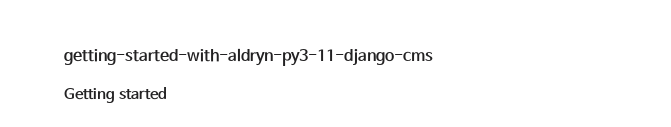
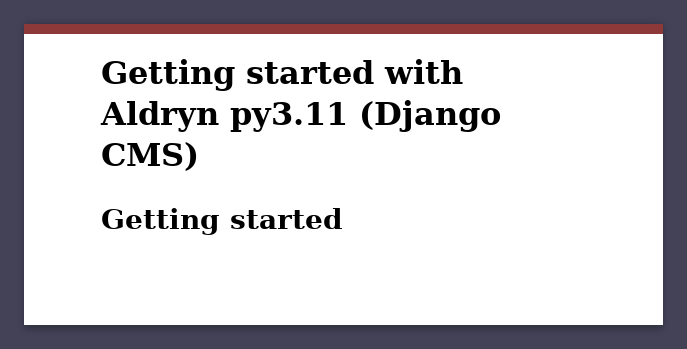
[64,48,433,66] getting-started-with-aldryn-py3-11-django-cms -> [101,59,463,91] [100,100,501,132] [101,142,199,171] Getting started with Aldryn py3.11 (Django CMS)

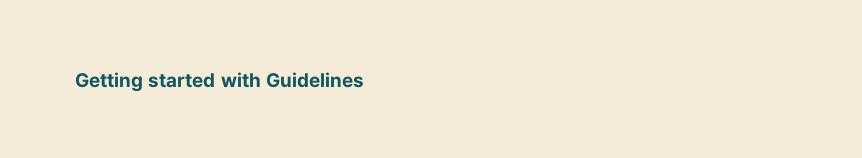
[100,100,501,132] [101,142,199,171] [101,208,343,235] Aldryn py3.11 (Django CMS) // Getting started -> [265,72,364,88] Guidelines

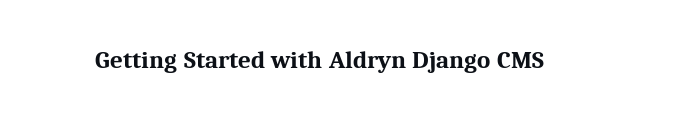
[148,72,364,88] started with Guidelines -> [183,51,545,73] Started with Aldryn Django CMS

